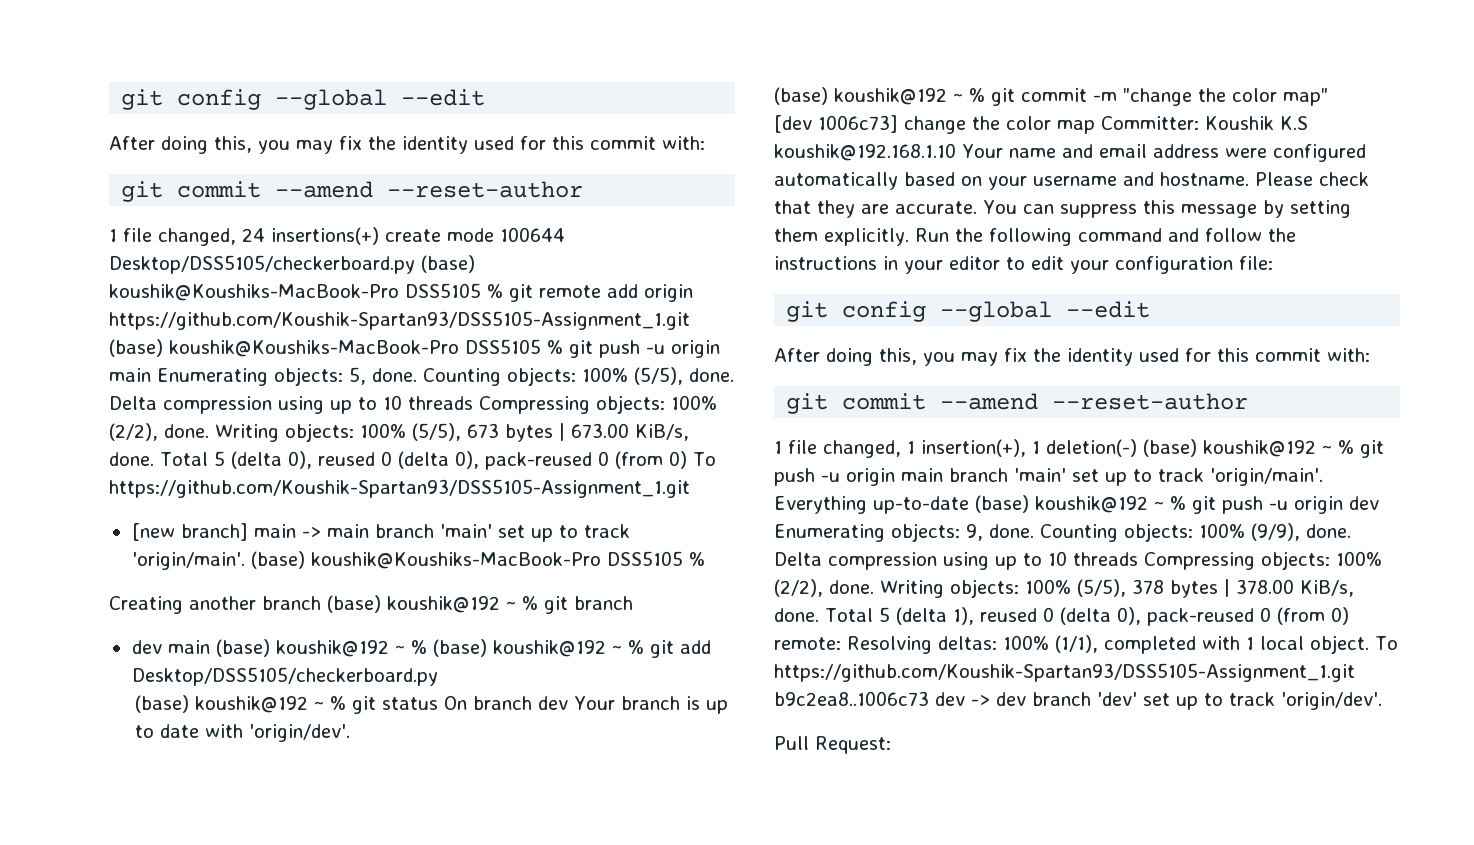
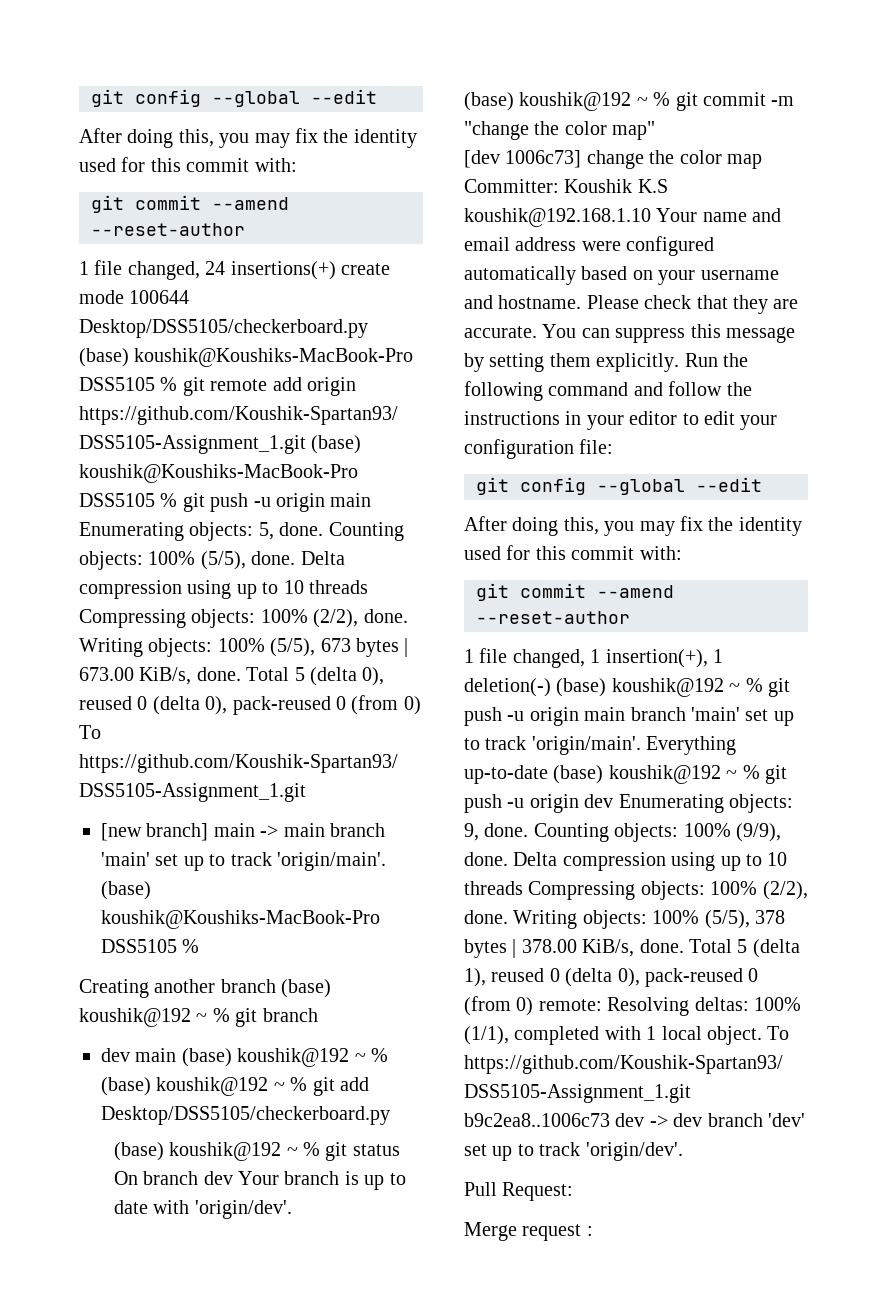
(891, 745) none -> [464,1222,593,1241] // Merge request :

